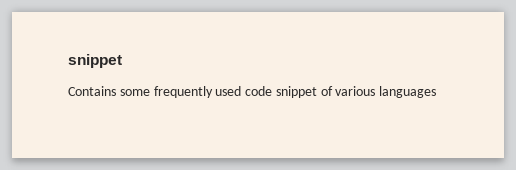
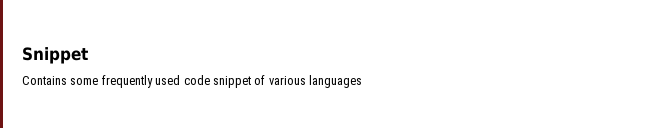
[68,54,122,68] snippet -> [22,47,88,64] Snippet

